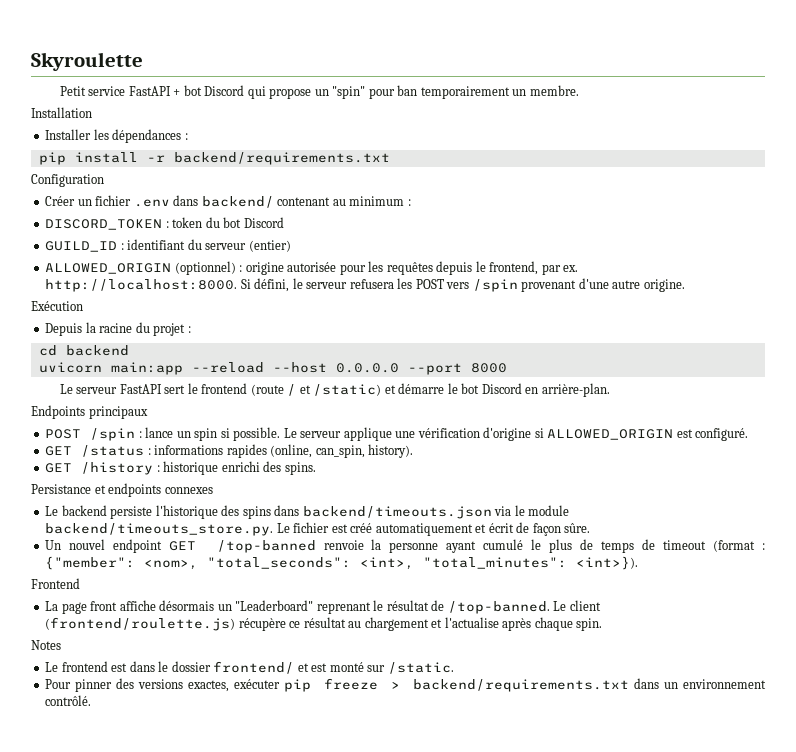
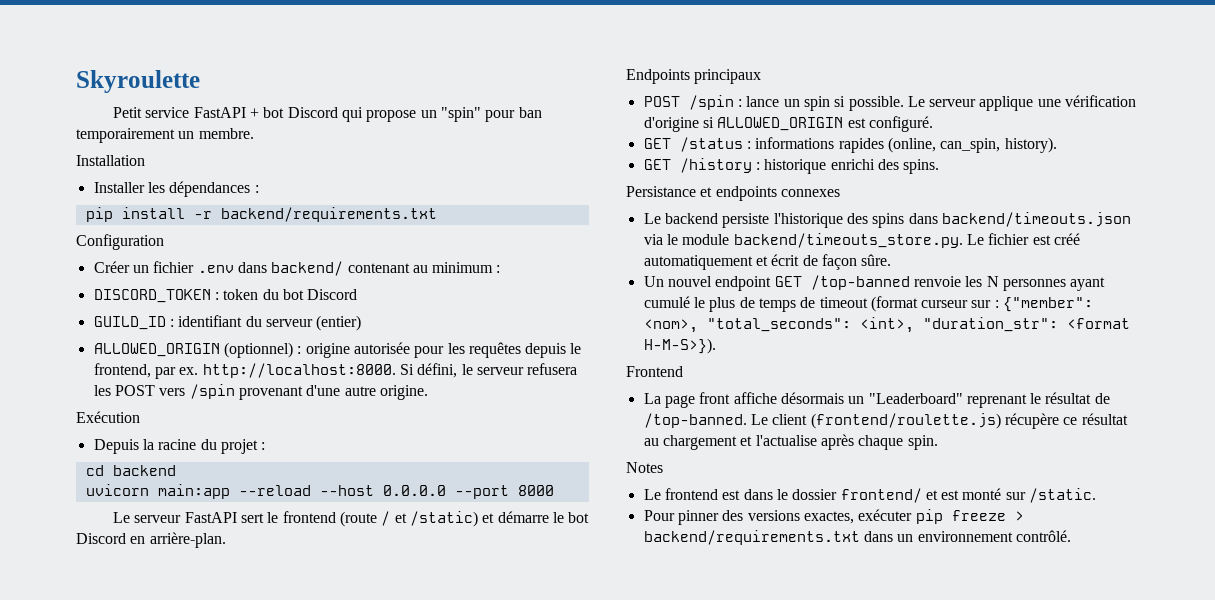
[371,539,439,553] la personne -> [965,276,1066,291] les N personnes
(756, 546) none -> [921,300,992,308] curseur sur
[423,556,639,570] "total_minutes": <int>}). -> [922,317,1130,332] [643,338,716,354] "duration_str": <format H-M-S>}).

